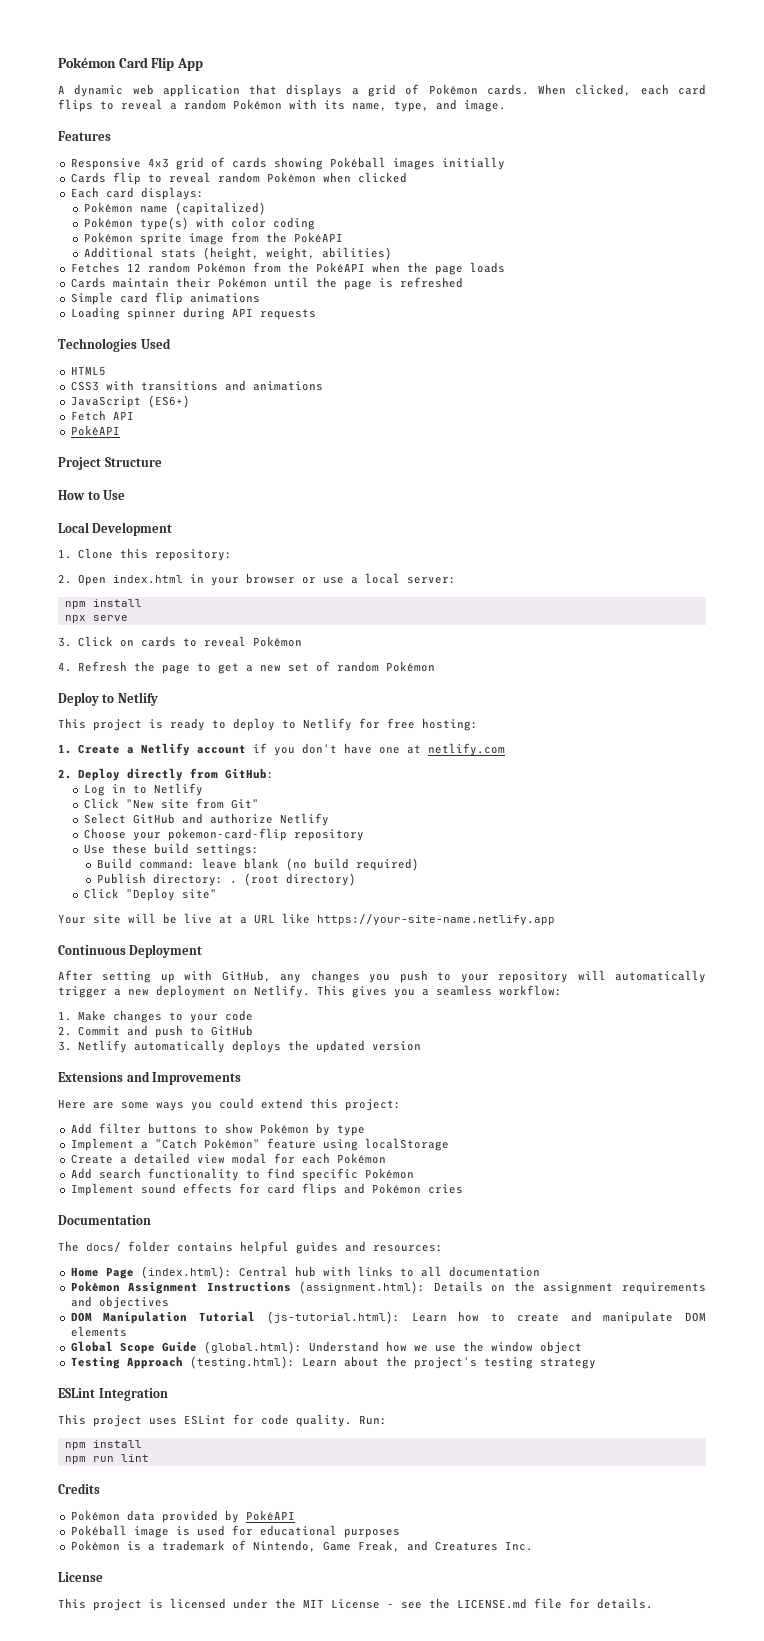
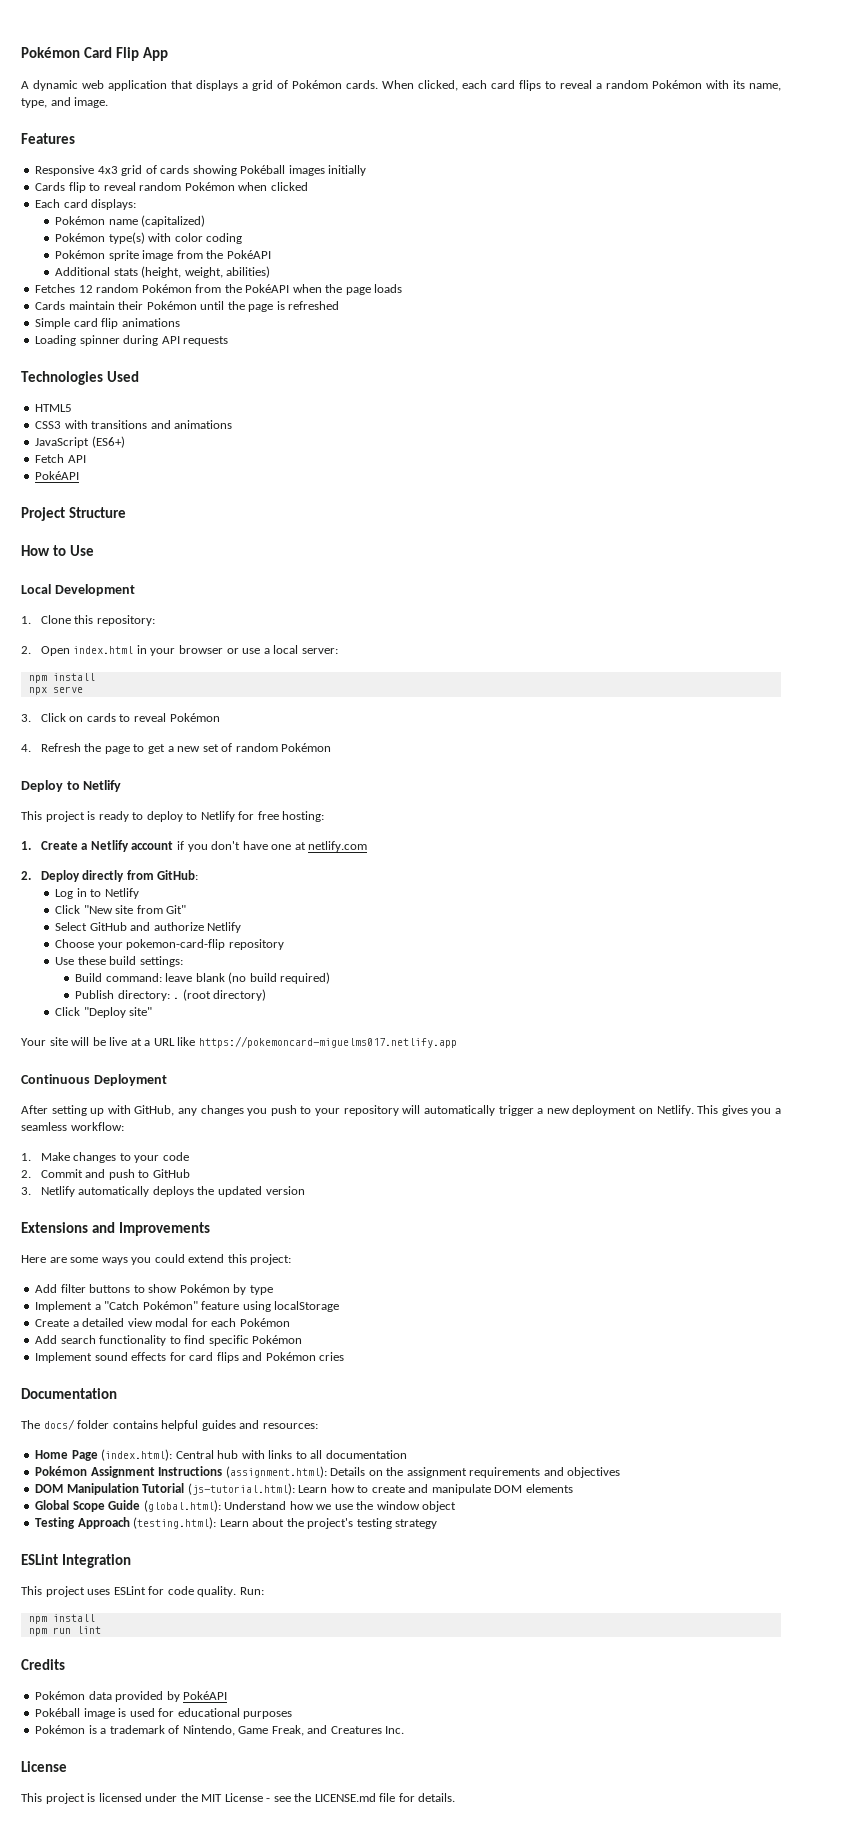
[317,914,555,925] https://your-site-name.netlify.app -> [198,1036,457,1048] https://pokemoncard-miguelms017.netlify.app

